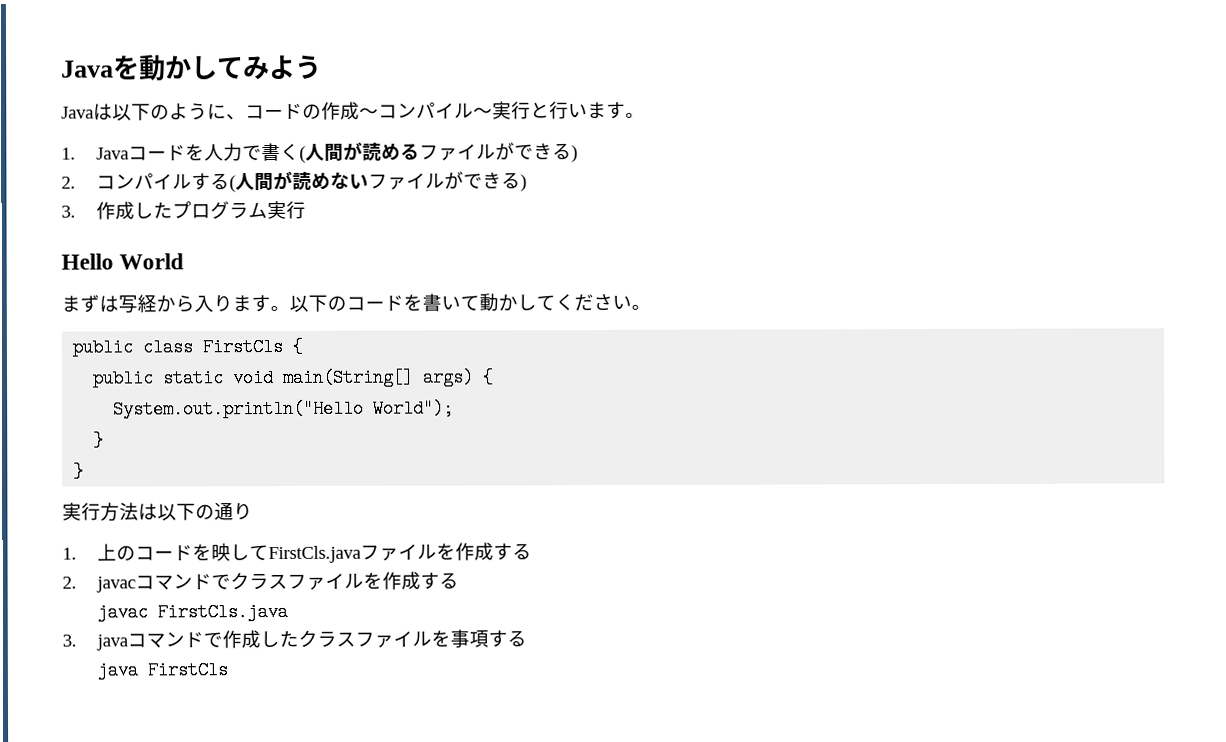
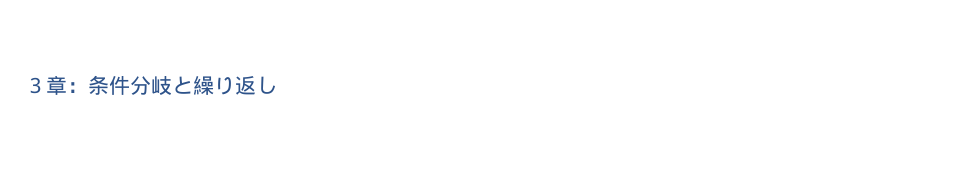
[61,54,322,81] [61,101,645,121] [61,141,579,163] [61,170,528,193] [61,200,307,220] [61,253,185,270] [61,293,651,314] [72,337,304,357] [92,368,495,388] [113,399,455,419] [93,431,105,450] [73,462,85,481] [62,502,253,522] [62,542,533,564] [62,571,460,593] [97,602,289,622] [62,629,528,651] [97,661,229,680] Javaを動かしてみよう // Javaは以下のように、コードの作成～コンパイル～実行と行います。 // 1. Javaコードを人力で書く(人間が読めるファイルができる) // 2.コンパイルする(人間が読めないファイルができる) // 3.作成したプログラム実行 // Hello World // まずは写経から入ります。以下のコードを書いて動かしてください。 // public class FirstCls { // public static void main(String[] args) { // System.out.println("Hello World"); // } // } // 実行方法は以下の通り // 1.上のコードを映してFirstCls.javaファイルを作成する // 2. javacコマンドでクラスファイルを作成する // javac FirstCls.java // 3. javaコマンドで作成したクラスファイルを事項する // java FirstCls -> [25,75,277,95] ３章：条件分岐と繰り返し

